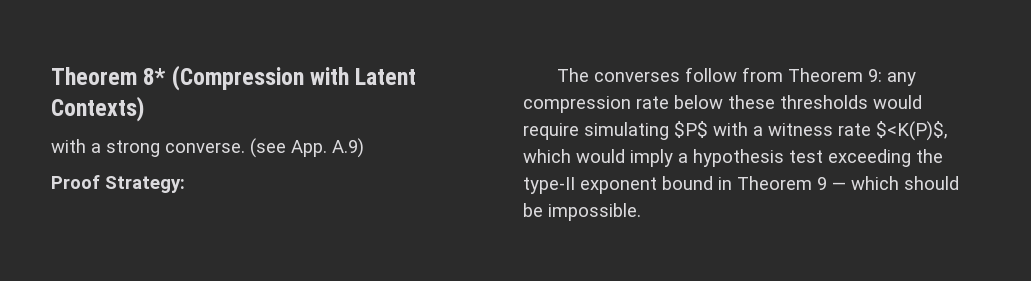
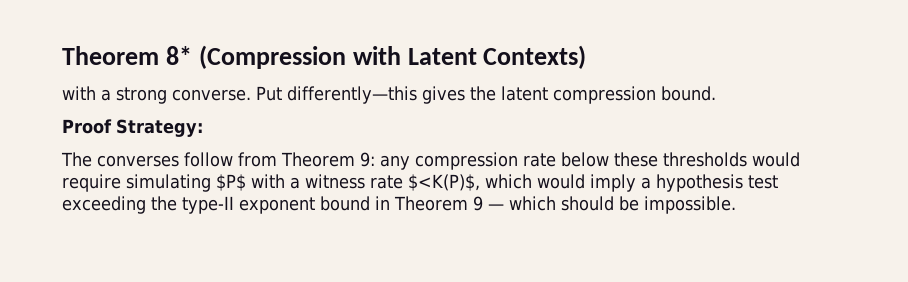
[250,138,364,158] (see App. A.9) -> [256,86,716,104] Put differently—this gives the latent compression bound.

